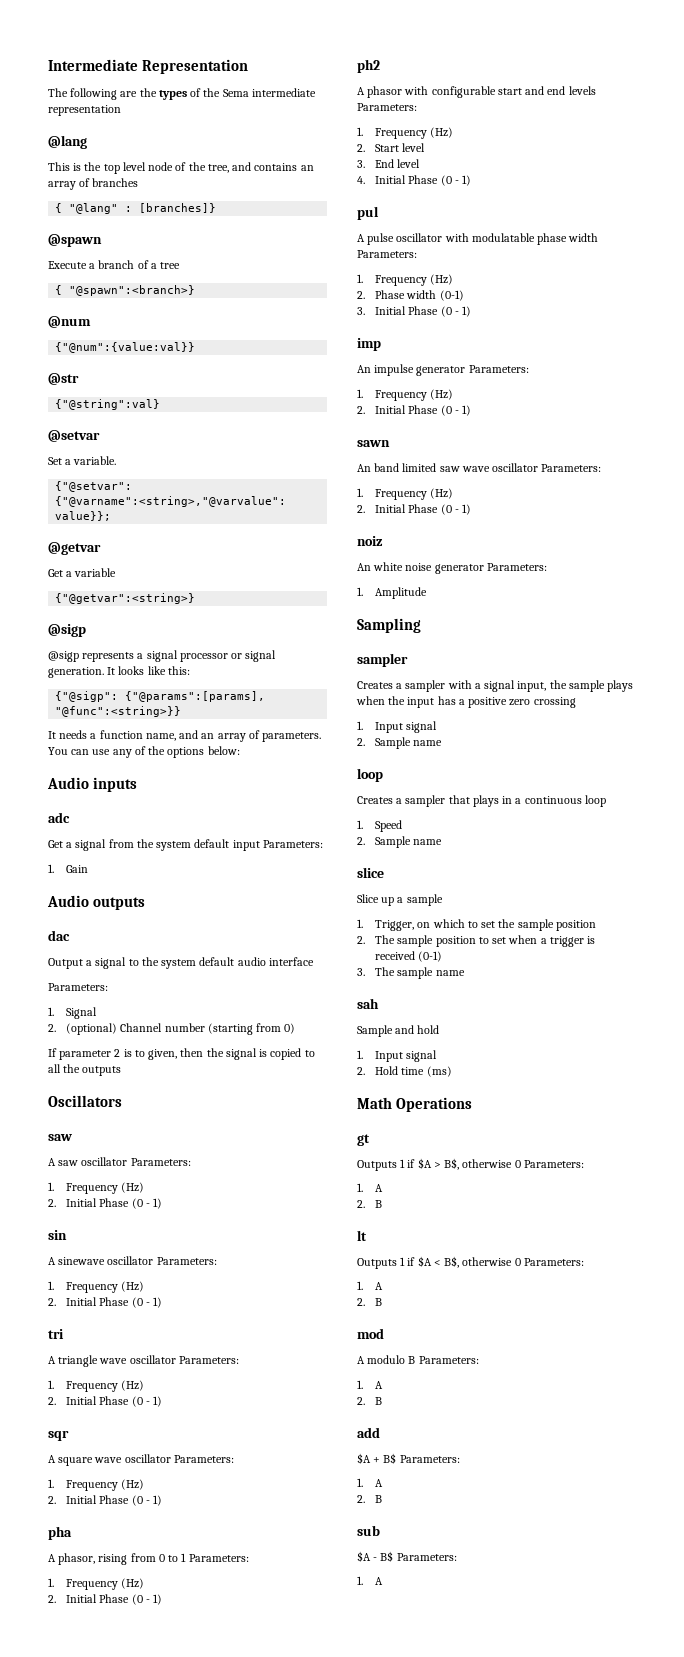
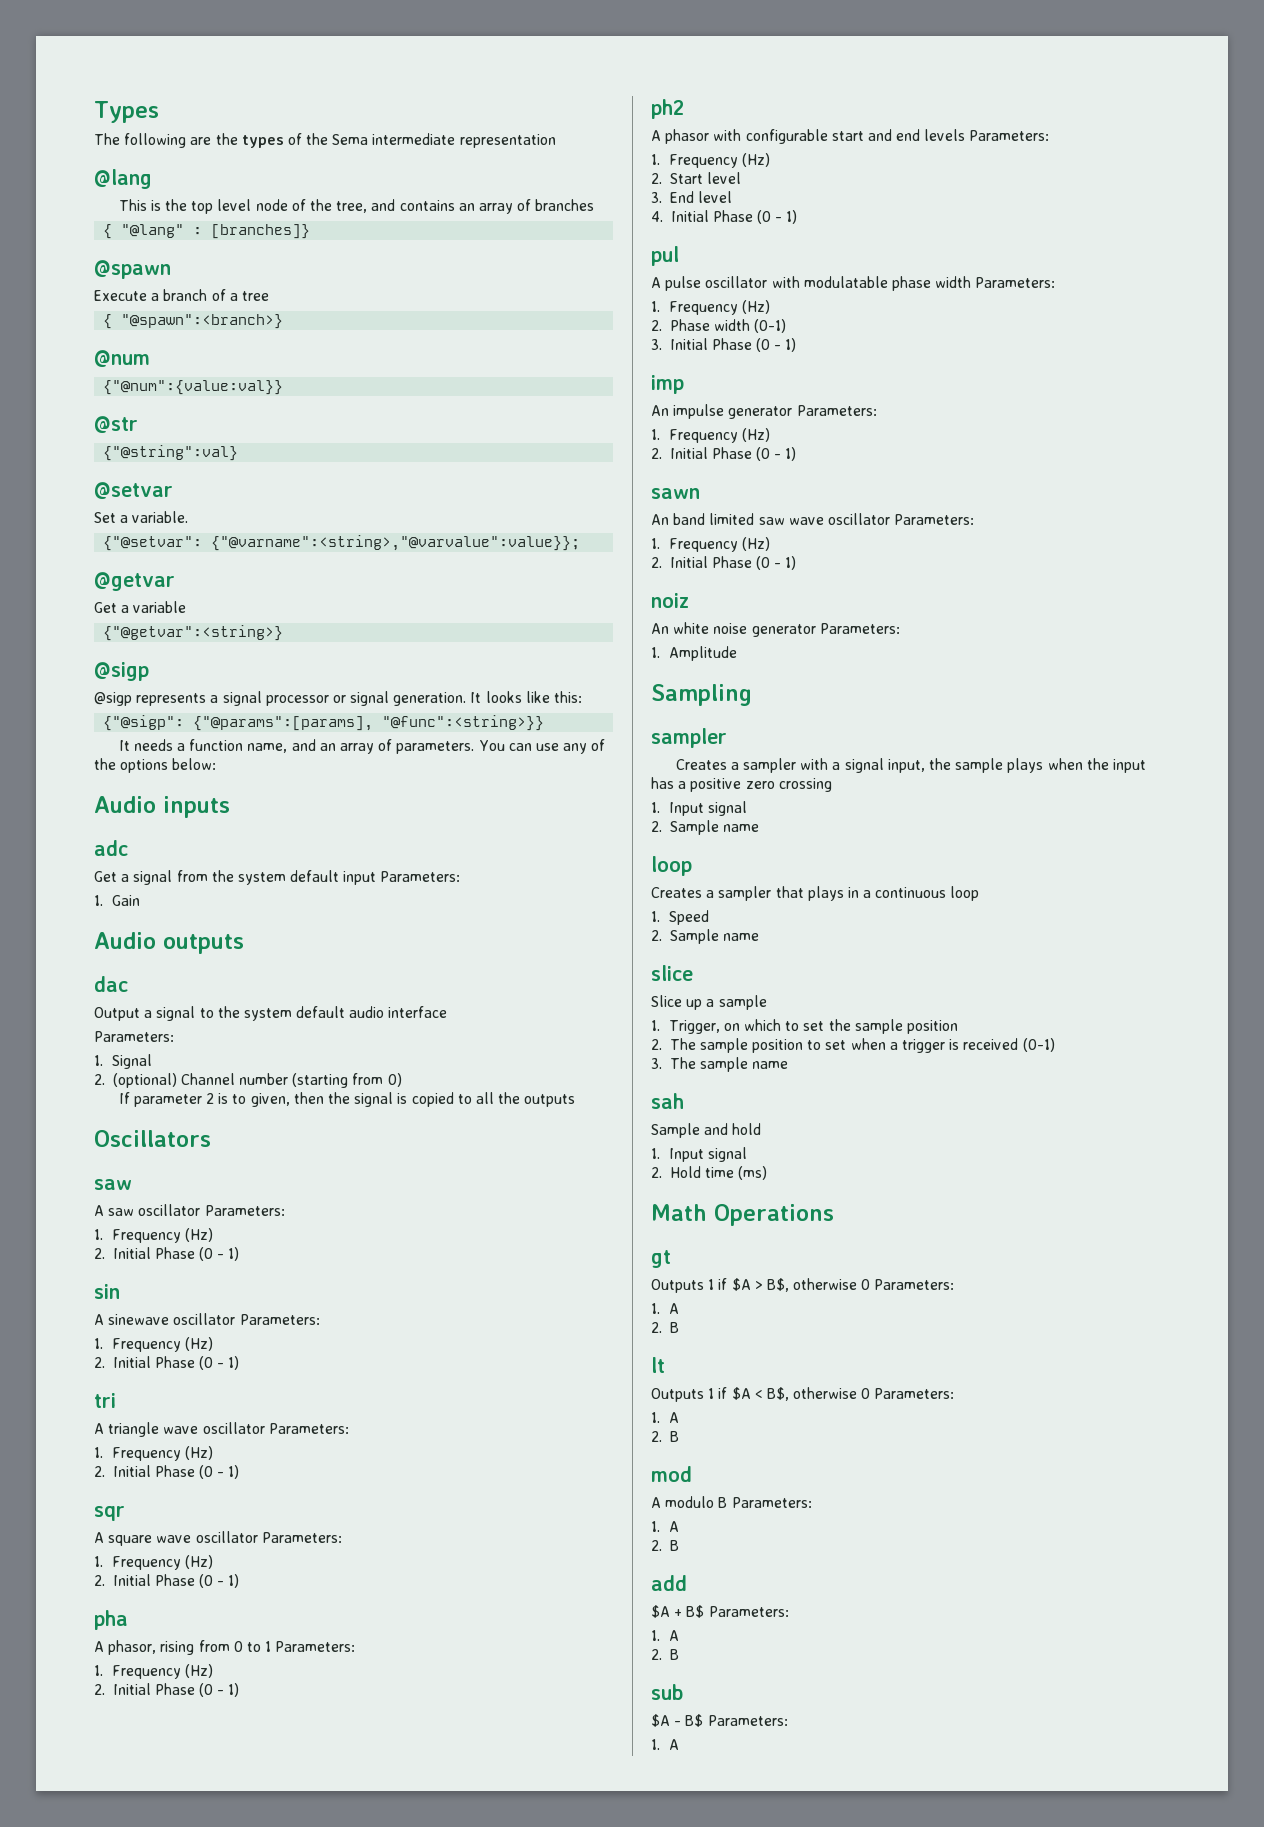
[48,59,249,74] Intermediate Representation -> [94,101,159,123] Types

